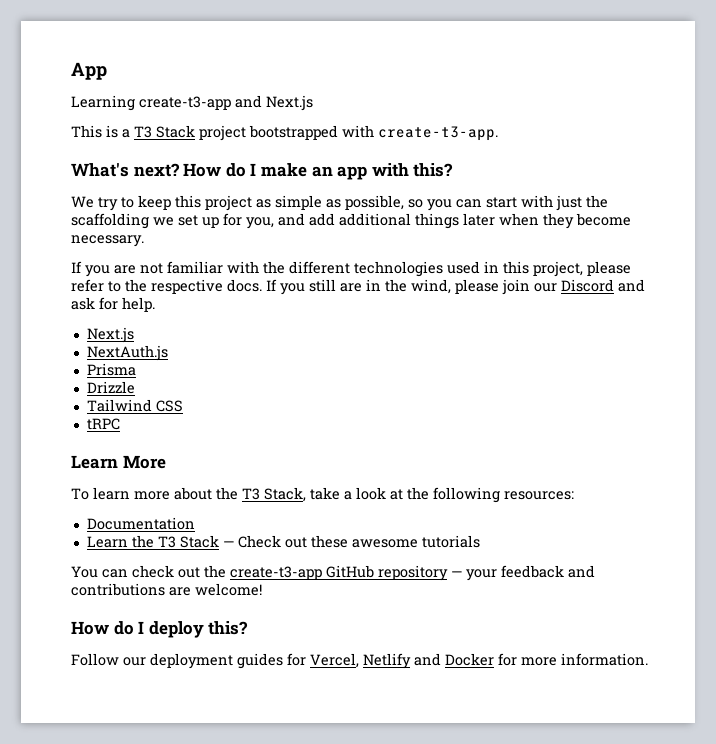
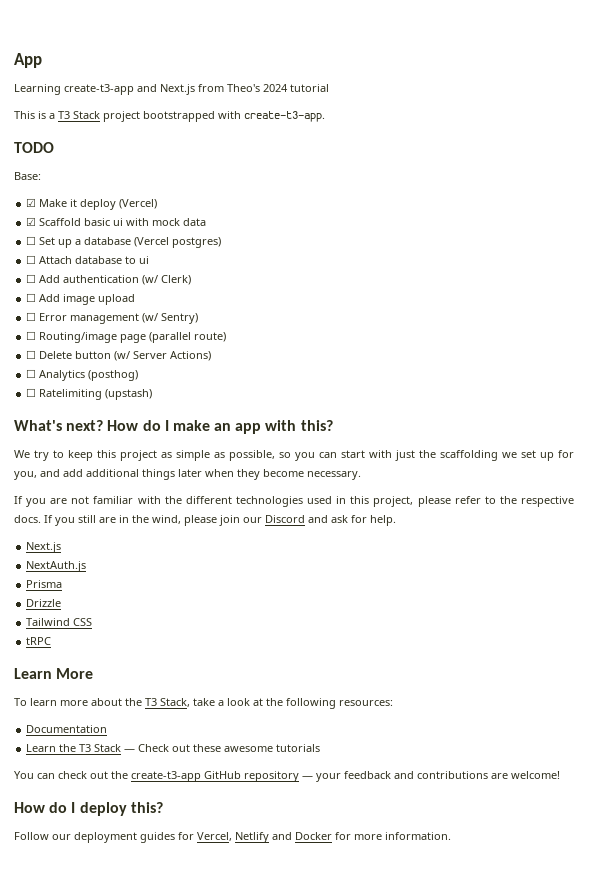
(313, 103) none -> [198,84,329,92] from Theo's 2024 tutorial
(498, 133) none -> [14,142,54,153] [14,172,41,180] [26,198,158,210] [26,217,207,226] [26,236,222,248] [26,255,150,264] [26,274,192,285] [26,293,136,305] [26,312,199,324] [26,331,227,343] [26,350,212,361] [26,369,139,381] [26,388,153,400] // TODO // Base: // ☑ Make it deploy (Vercel) // ☑ Scaffold basic ui with mock data // ☐ Set up a database (Vercel postgres) // ☐ Attach database to ui // ☐ Add authentication (w/ Clerk) // ☐ Add image upload // ☐ Error management (w/ Sentry) // ☐ Routing/image page (parallel route) // ☐ Delete button (w/ Server Actions) // ☐ Analytics (posthog) // ☐ Ratelimiting (upstash)

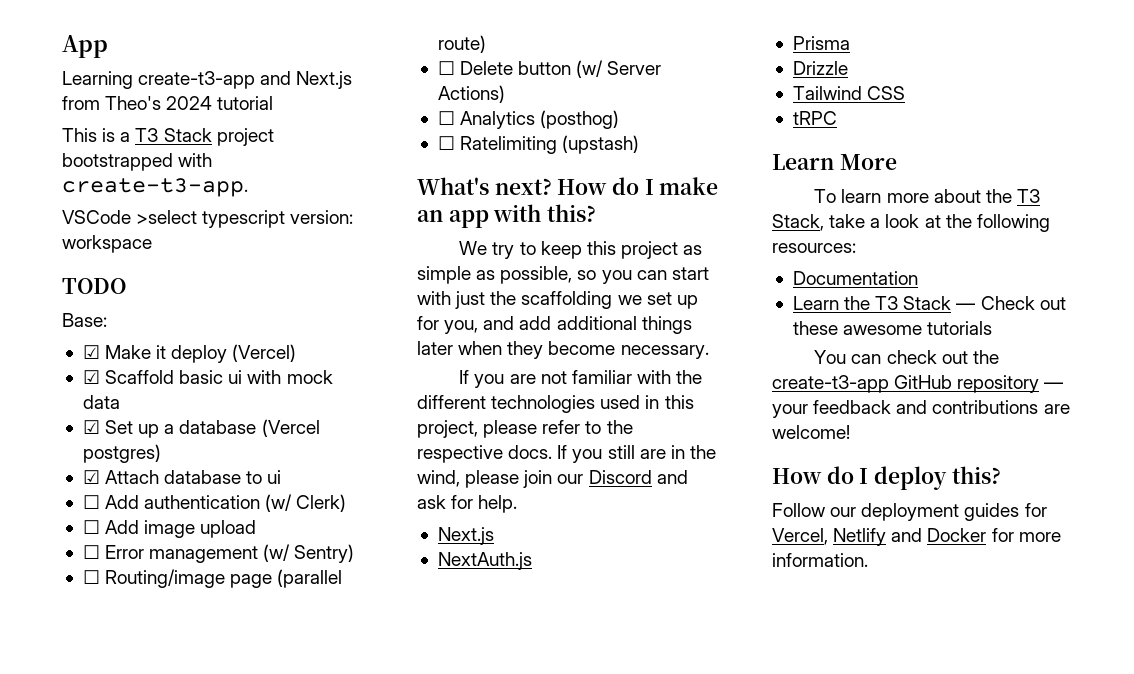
(325, 116) none -> [62,210,354,228] [62,235,152,253] // VSCode >select typescript version: workspace
[26,236,37,245] ☐ -> [82,420,100,434] ☑
[26,255,37,264] ☐ -> [82,470,100,484] ☑

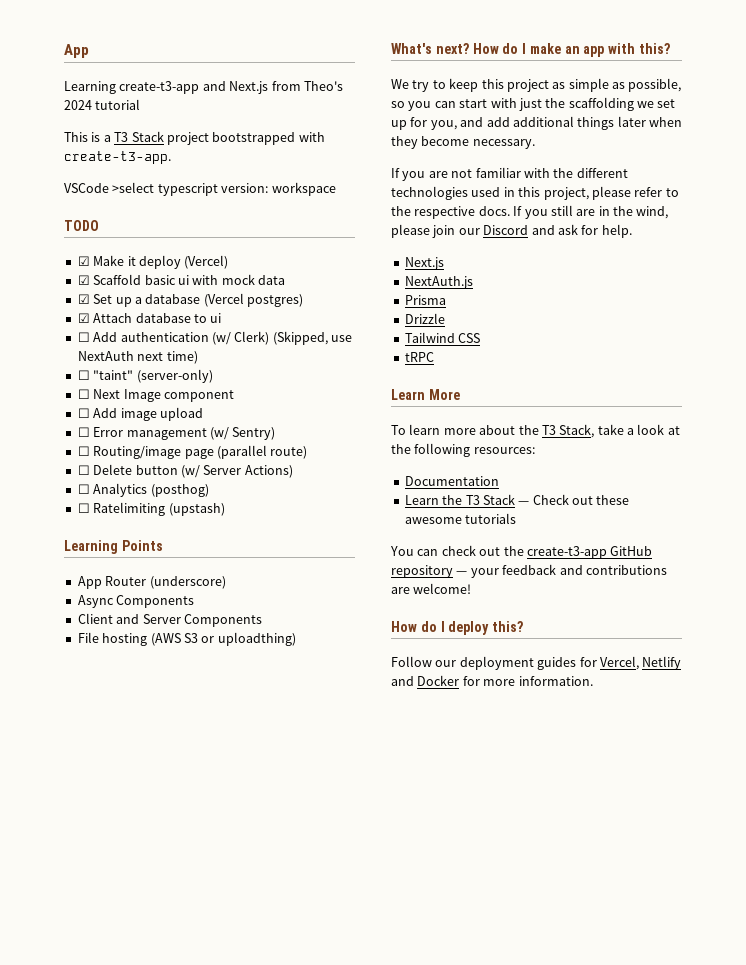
[62,313,107,327] // Base: -> (99, 225) none
(347, 503) none -> [272,331,352,345] [77,351,198,364] [77,369,213,383] [77,389,234,402] (Skipped, use NextAuth next time) // ☐ "taint" (server-only) // ☐ Next Image component
(640, 144) none -> [64,540,163,554] [77,576,226,589] [77,595,195,608] [77,613,262,627] [77,632,296,646] // Learning Points // App Router (underscore) // Async Components // Client and Server Components // File hosting (AWS S3 or uploadthing)

